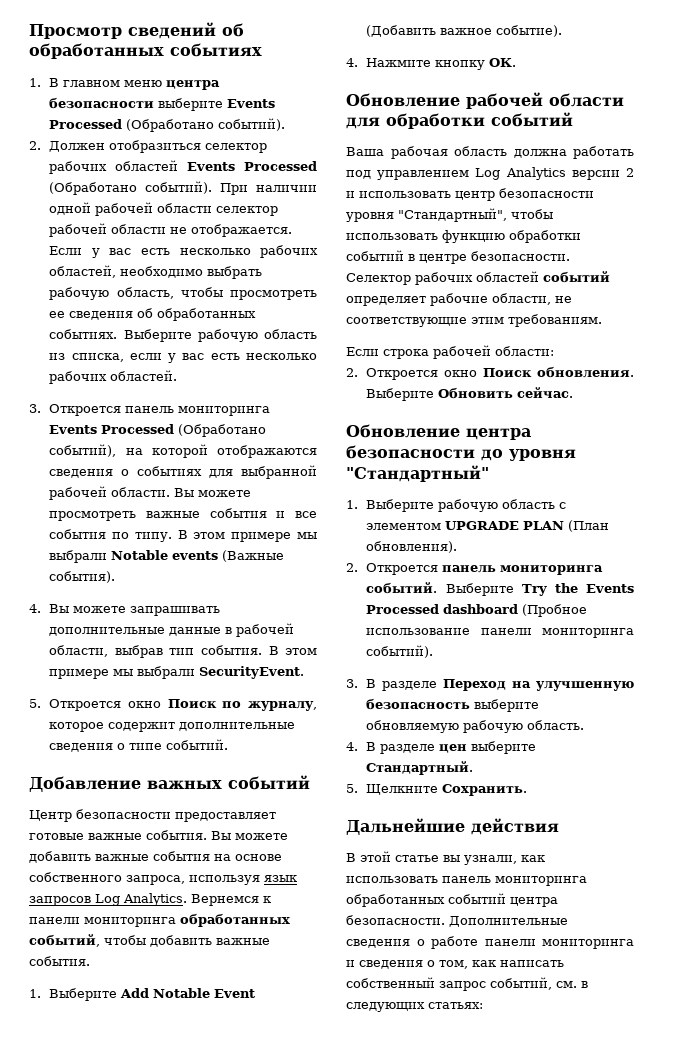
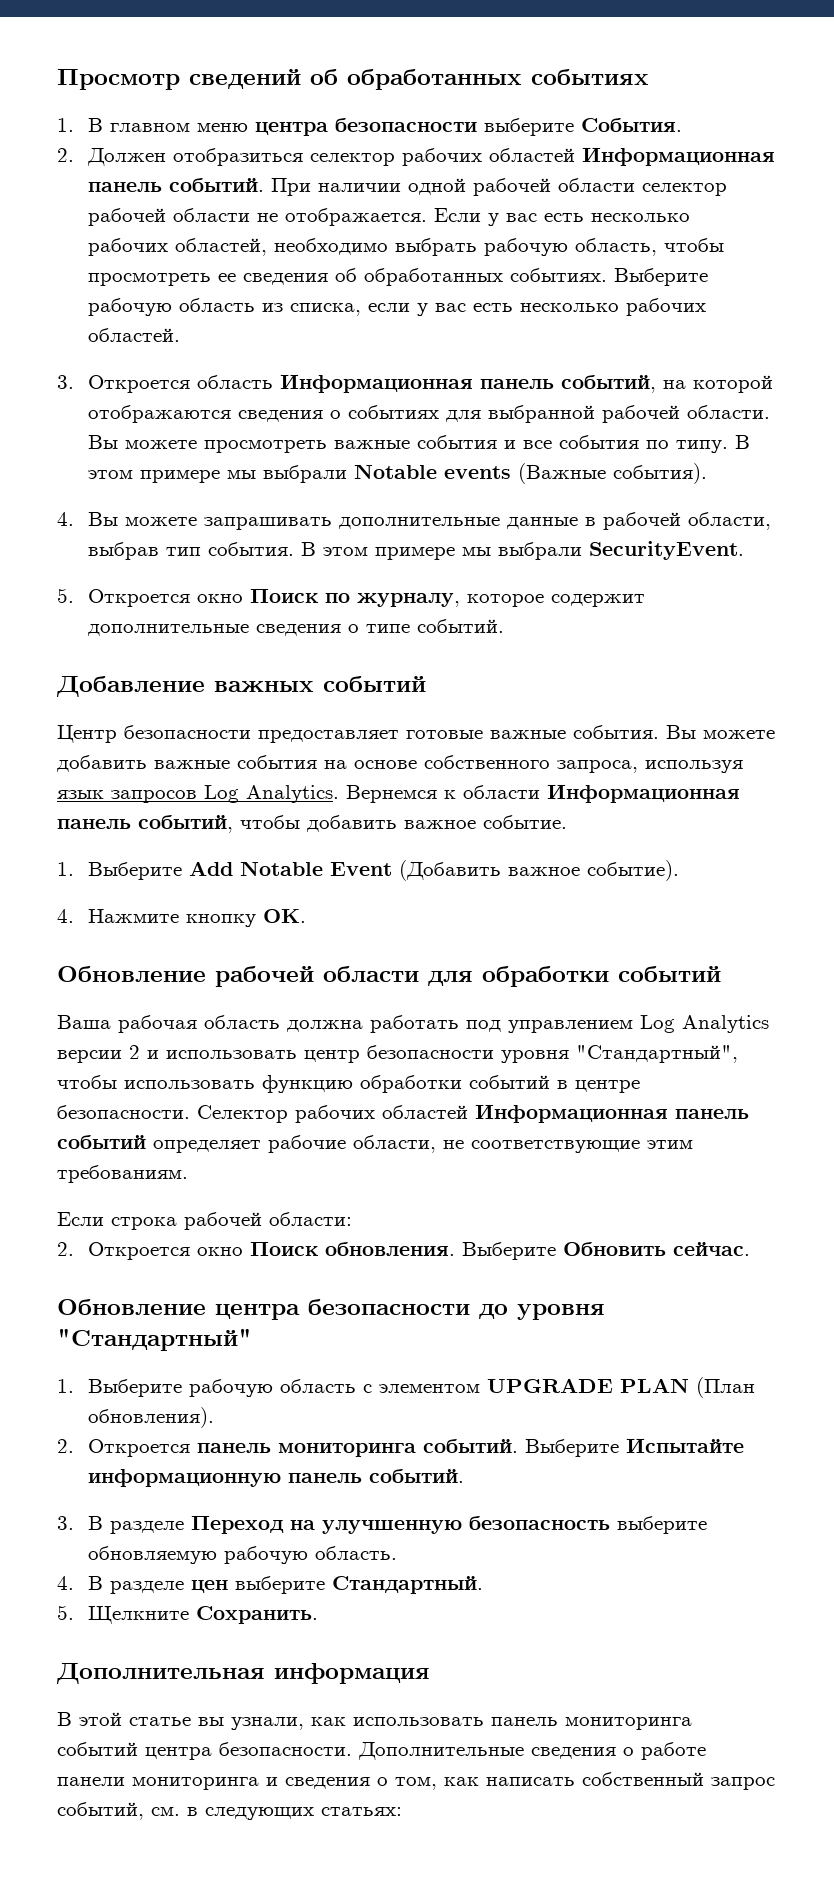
[227,99,276,108] [49,118,286,132] Events Processed (Обработано событий). -> [581,118,683,132] События.
[187,161,318,171] [49,181,213,195] Events Processed (Обработано событий). -> [582,147,776,166] [88,178,265,192] Информационная панель событий.
[125,406,271,416] [49,424,267,437] [49,444,117,457] панель мониторинга Events Processed (Обработано событий), -> [197,374,657,393] область Информационная панель событий,
[29,913,290,927] панели мониторинга обработанных -> [463,784,740,803] [57,819,131,829] области Информационная панель
[216,938,270,945] [29,956,90,966] важные события. -> [404,815,567,829] важное событие.
(539, 276) none -> [475,1104,749,1123] Информационная панель
[521,583,634,596] [366,604,588,617] [366,628,634,638] [366,645,434,658] Try the Events Processed dashboard (Пробное использование панели мониторинга событий). -> [626,1438,745,1453] [88,1469,465,1487] Испытайте информационную панель событий.
[346,818,559,835] Дальнейшие действия -> [56,1663,430,1684] Дополнительная информация
[346,894,445,907] обработанных -> (692, 1723) none

